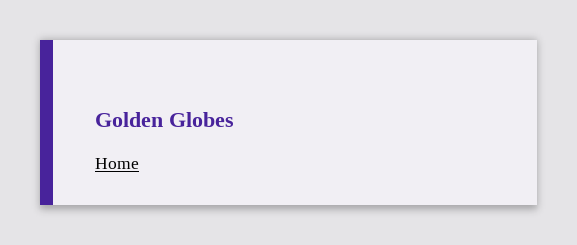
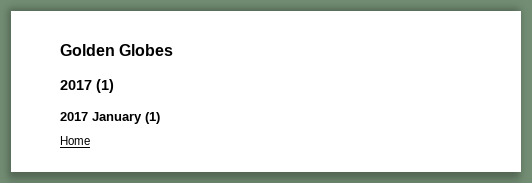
(234, 119) none -> [60,79,114,93] [60,112,160,124] // 2017 (1) // 2017 January (1)

